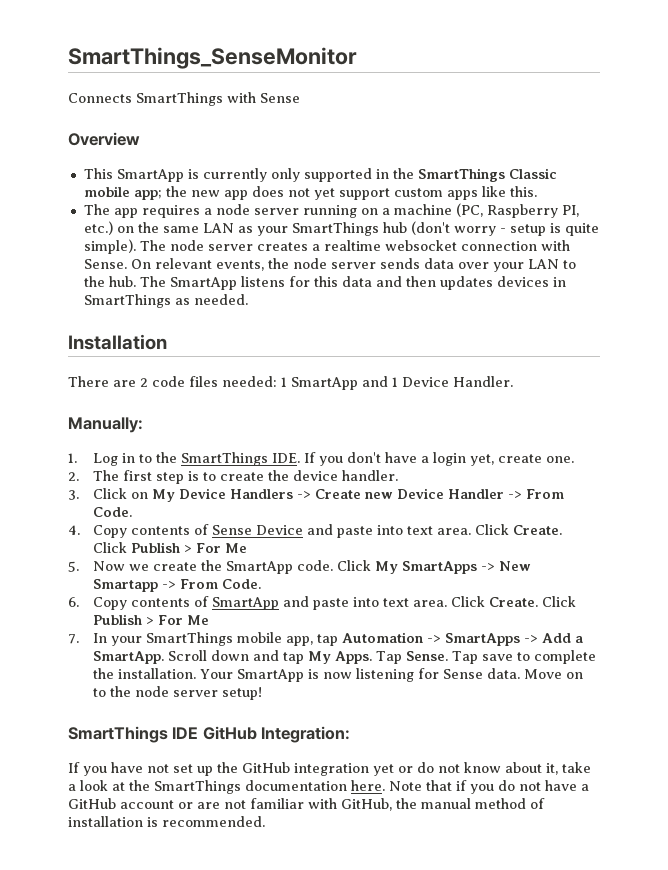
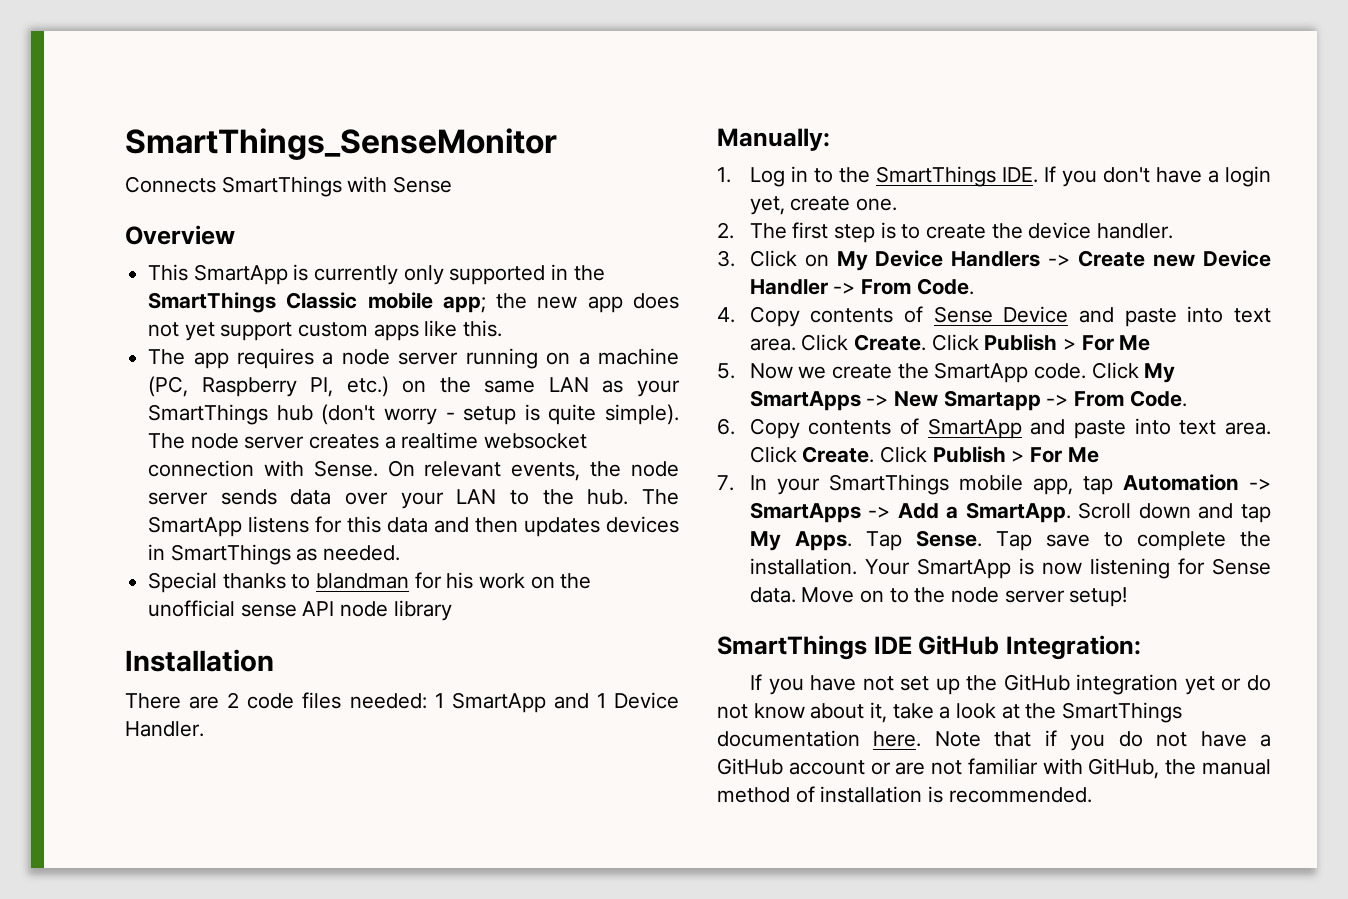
(248, 299) none -> [148,572,592,593] [148,600,452,621] // Special thanks to blandman for his work on the unofficial sense API node library

